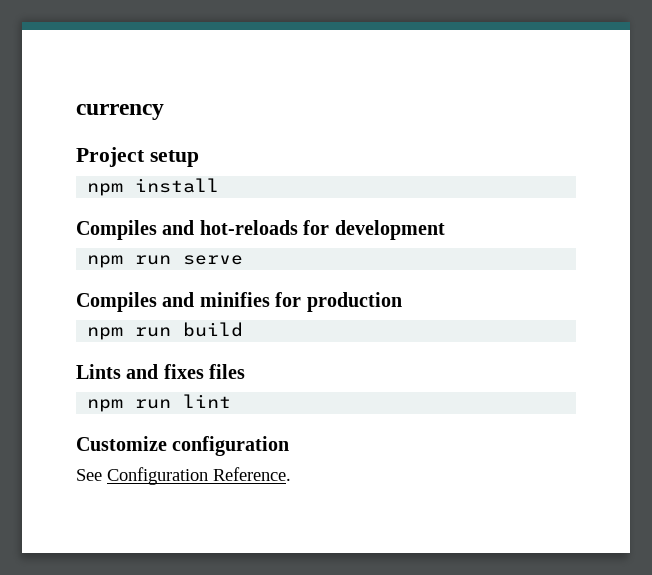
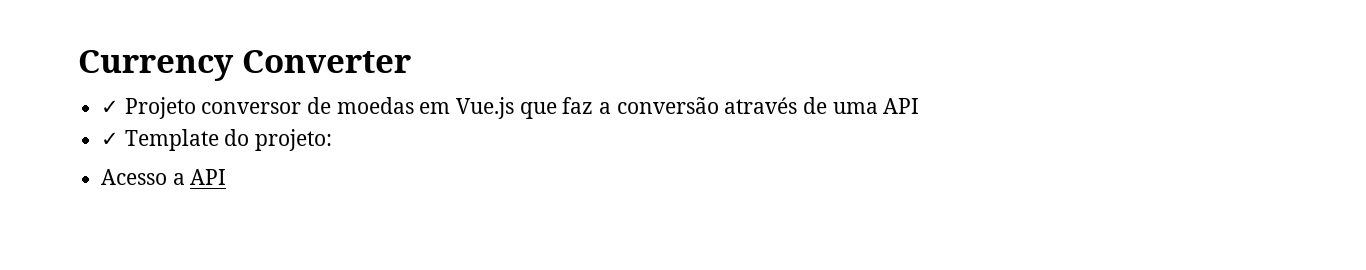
[76,104,164,120] [76,147,199,167] [87,178,220,196] [76,220,445,240] [87,255,244,268] [76,292,402,312] [87,322,244,340] [76,364,246,379] [87,394,232,412] [76,436,290,456] [76,467,291,485] currency // Project setup // npm install // Compiles and hot-reloads for development // npm run serve // Compiles and minifies for production // npm run build // Lints and fixes files // npm run lint // Customize configuration // See Configuration Reference. -> [78,50,411,81] [101,97,920,119] [101,129,333,151] [101,169,227,185] Currency Converter // ✓ Projeto conversor de moedas em Vue.js que faz a conversão através de uma API // ✓ Template do projeto: // Acesso a API

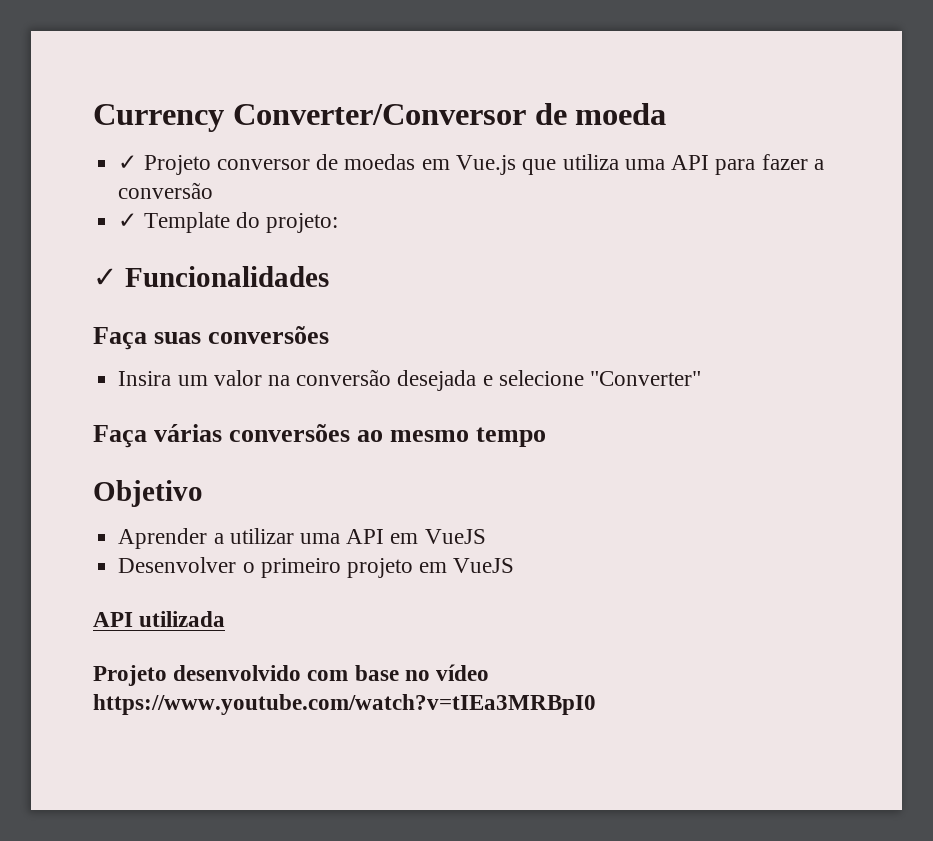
[242,50,411,73] Converter -> [232,103,667,125] Converter/Conversor de moeda
[562,97,920,114] [101,129,333,151] [101,169,227,185] faz a conversão através de uma API // ✓ Template do projeto: // Acesso a API -> [562,154,824,175] [118,182,214,199] [118,212,338,233] [93,266,329,287] [93,326,330,350] [118,369,701,391] [93,424,547,448] [93,480,203,507] [118,528,486,549] [118,557,515,578] [93,611,226,627] [93,664,490,686] [93,694,596,715] utiliza uma API para fazer a conversão // ✓ Template do projeto: // ✓ Funcionalidades // Faça suas conversões // Insira um valor na conversão desejada e selecione "Converter" // Faça várias conversões ao mesmo tempo // Objetivo // Aprender a utilizar uma API em VueJS // Desenvolver o primeiro projeto em VueJS // API utilizada // Projeto desenvolvido com base no vídeo https://www.youtube.com/watch?v=tIEa3MRBpI0

